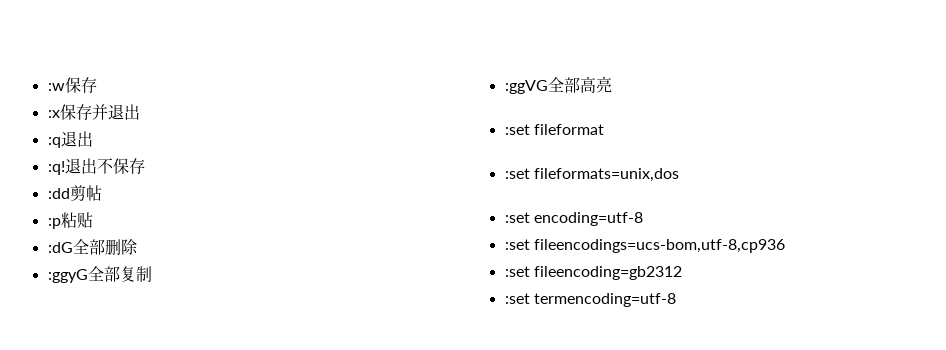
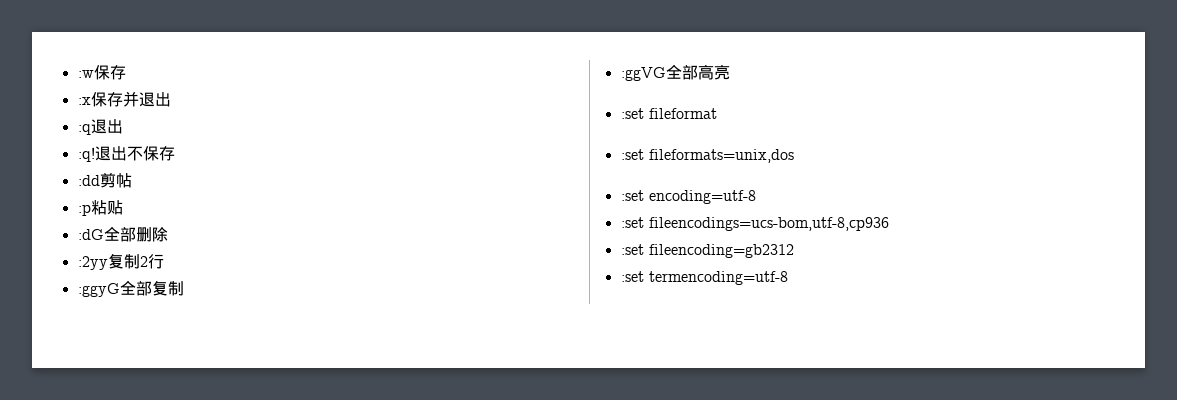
(138, 247) none -> [77,254,164,270] // :2yy复制2行

